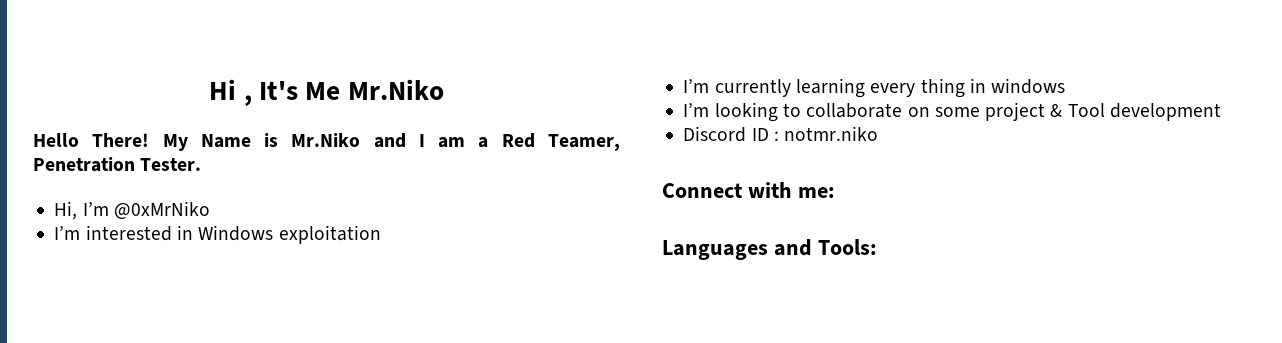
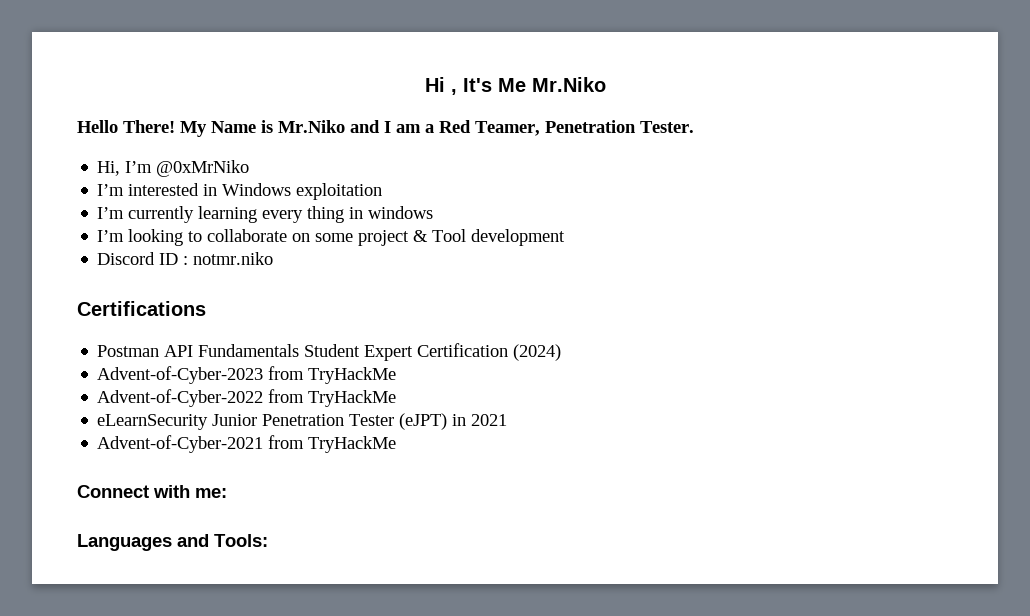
(879, 133) none -> [77,301,206,316] [97,343,562,361] [97,366,397,384] [97,389,397,407] [97,413,508,430] [97,435,397,453] // Certifications // Postman API Fundamentals Student Expert Certification (2024) // Advent-of-Cyber-2023 from TryHackMe // Advent-of-Cyber-2022 from TryHackMe // eLearnSecurity Junior Penetration Tester (eJPT) in 2021 // Advent-of-Cyber-2021 from TryHackMe

